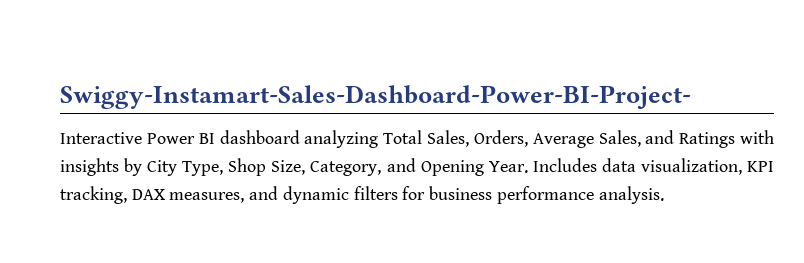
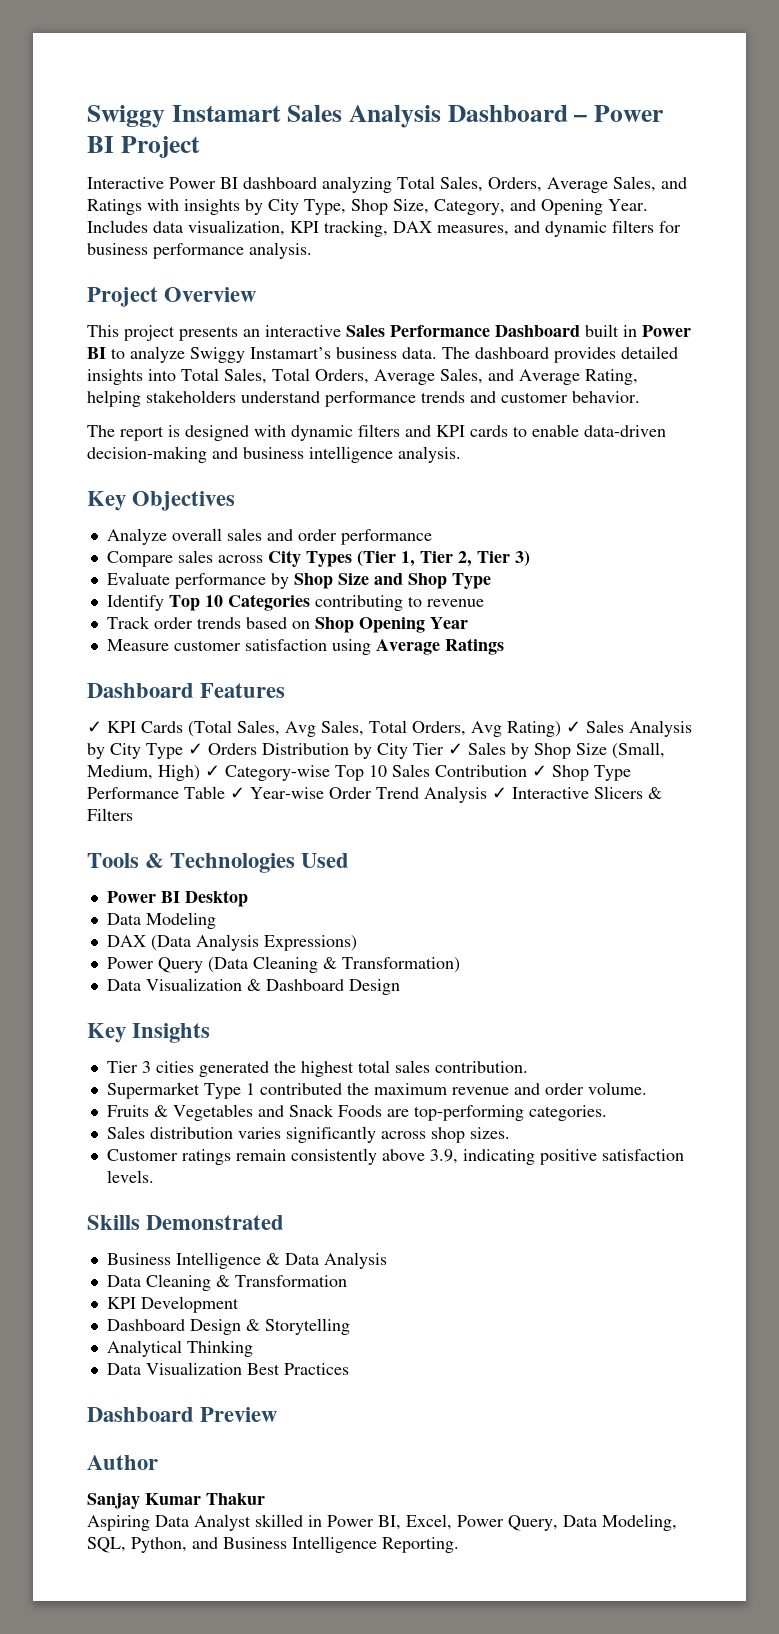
[60,85,691,109] Swiggy-Instamart-Sales-Dashboard-Power-BI-Project- -> [87,105,665,128] [87,136,200,158] Swiggy Instamart Sales Analysis Dashboard – Power BI Project
(664, 195) none -> [87,287,257,307] [87,324,691,341] [87,346,678,363] [87,368,638,385] [87,390,640,407] [87,424,666,441] [87,446,461,463] [87,491,236,511] [106,528,432,545] [106,550,530,567] [106,572,491,589] [106,594,484,611] [106,616,468,633] [106,638,504,655] [87,683,286,698] [87,720,692,737] [87,742,665,759] [87,764,631,781] [87,786,662,803] [87,808,133,821] [87,853,350,873] [106,890,248,907] [106,912,216,929] [106,934,357,951] [106,956,460,973] [106,978,400,995] [87,1023,211,1043] [106,1060,528,1077] [106,1082,647,1099] [106,1104,607,1121] [106,1126,510,1143] [106,1148,684,1165] [106,1170,154,1183] [87,1215,285,1230] [106,1252,387,1269] [106,1274,347,1291] [106,1296,239,1313] [106,1318,350,1335] [106,1340,253,1357] [106,1362,349,1375] [87,1407,278,1422] [87,1455,158,1470] [87,1493,265,1509] [87,1514,677,1531] [87,1536,459,1553] // Project Overview // This project presents an interactive Sales Performance Dashboard built in Power BI to analyze Swiggy Instamart’s business data. The dashboard provides detailed insights into Total Sales, Total Orders, Average Sales, and Average Rating, helping stakeholders understand performance trends and customer behavior. // The report is designed with dynamic filters and KPI cards to enable data-driven decision-making and business intelligence analysis. // Key Objectives // Analyze overall sales and order performance // Compare sales across City Types (Tier 1, Tier 2, Tier 3) // Evaluate performance by Shop Size and Shop Type // Identify Top 10 Categories contributing to revenue // Track order trends based on Shop Opening Year // Measure customer satisfaction using Average Ratings // Dashboard Features // ✓ KPI Cards (Total Sales, Avg Sales, Total Orders, Avg Rating) ✓ Sales Analysis by City Type ✓ Orders Distribution by City Tier ✓ Sales by Shop Size (Small, Medium, High) ✓ Category-wise Top 10 Sales Contribution ✓ Shop Type Performance Table ✓ Year-wise Order Trend Analysis ✓ Interactive Slicers & Filters // Tools & Technologies Used // Power BI Desktop // Data Modeling // DAX (Data Analysis Expressions) // Power Query (Data Cleaning & Transformation) // Data Visualization & Dashboard Design // Key Insights // Tier 3 cities generated the highest total sales contribution. // Supermarket Type 1 contributed the maximum revenue and order volume. // Fruits & Vegetables and Snack Foods are top-performing categories. // Sales distribution varies significantly across shop sizes. // Customer ratings remain consistently above 3.9, indicating positive satisfaction levels. // Skills Demonstrated // Business Intelligence & Data Analysis // Data Cleaning & Transformation // KPI Development // Dashboard Design & Storytelling // Analytical Thinking // Data Visualization Best Practices // Dashboard Preview // Author // Sanjay Kumar Thakur // Aspiring Data Analyst skilled in Power BI, Excel, Power Query, Data Modeling, SQL, Python, and Business Intelligence Reporting.

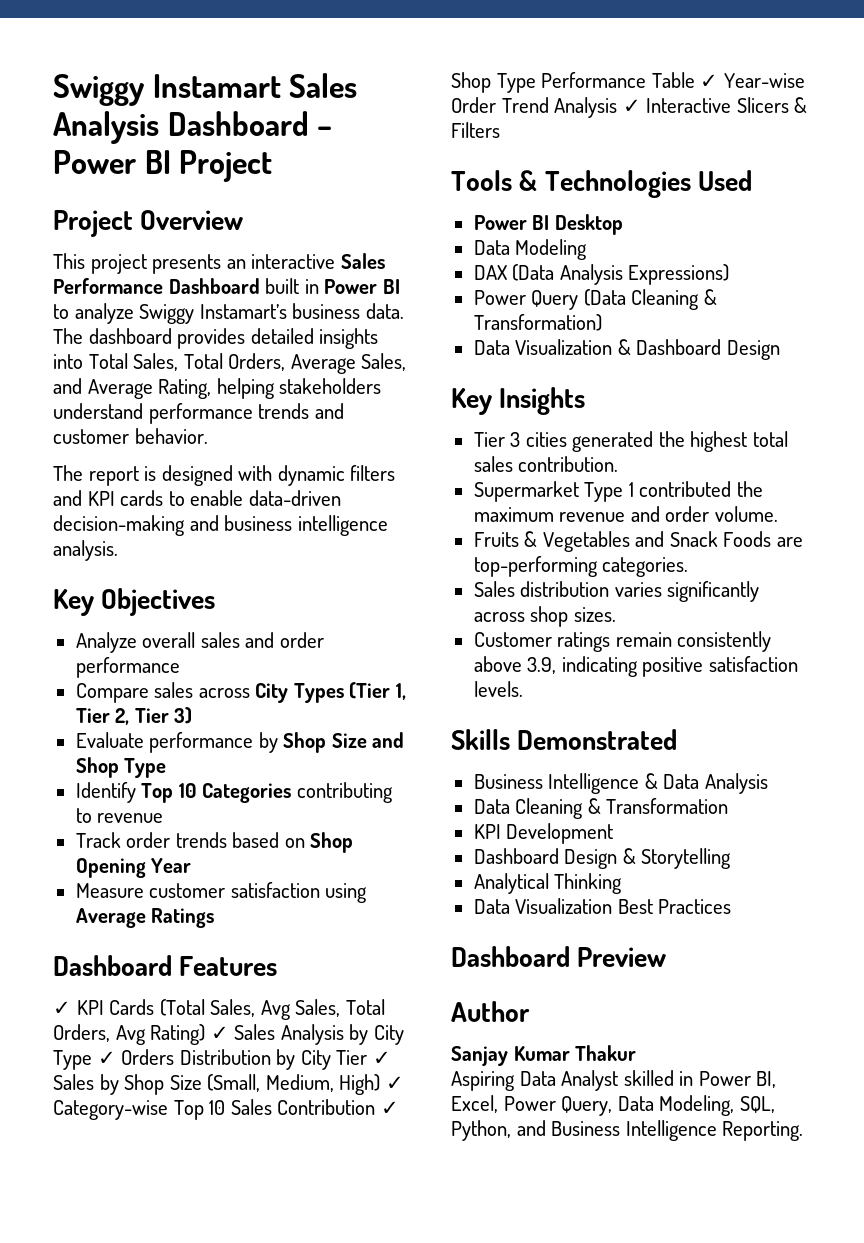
[87,176,687,193] [87,199,648,215] [87,220,681,237] [87,242,312,259] // Interactive Power BI dashboard analyzing Total Sales, Orders, Average Sales, and Ratings with insights by City Type, Shop Size, Category, and Opening Year. Includes data visualization, KPI tracking, DAX measures, and dynamic filters for business performance analysis. -> (273, 166) none

